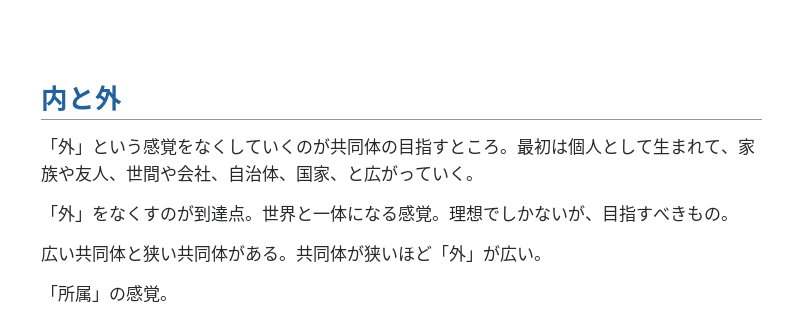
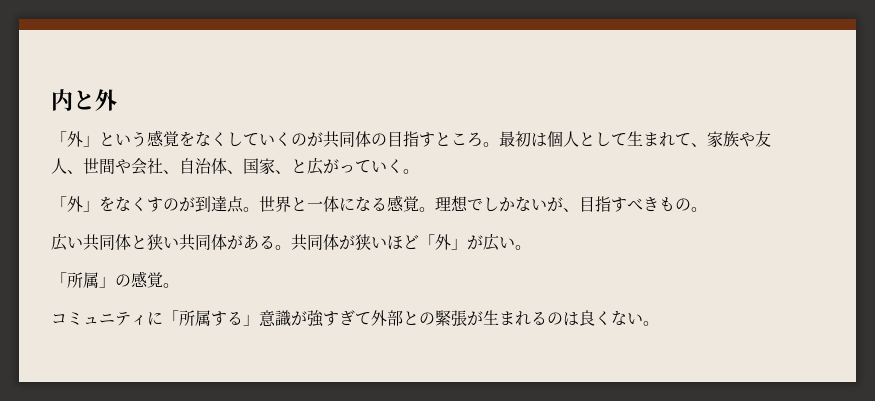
(177, 298) none -> [51,310,659,327] // コミュニティに「所属する」意識が強すぎて外部との緊張が生まれるのは良くない。

